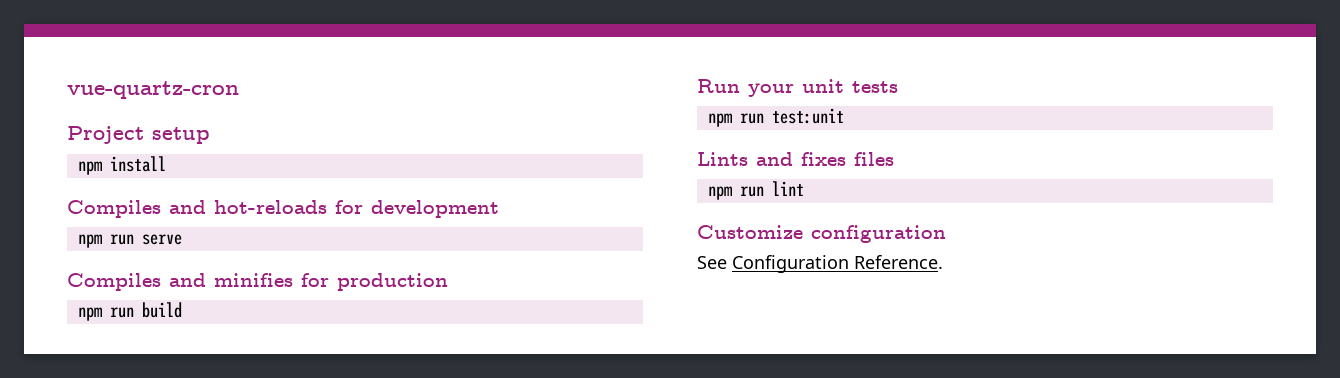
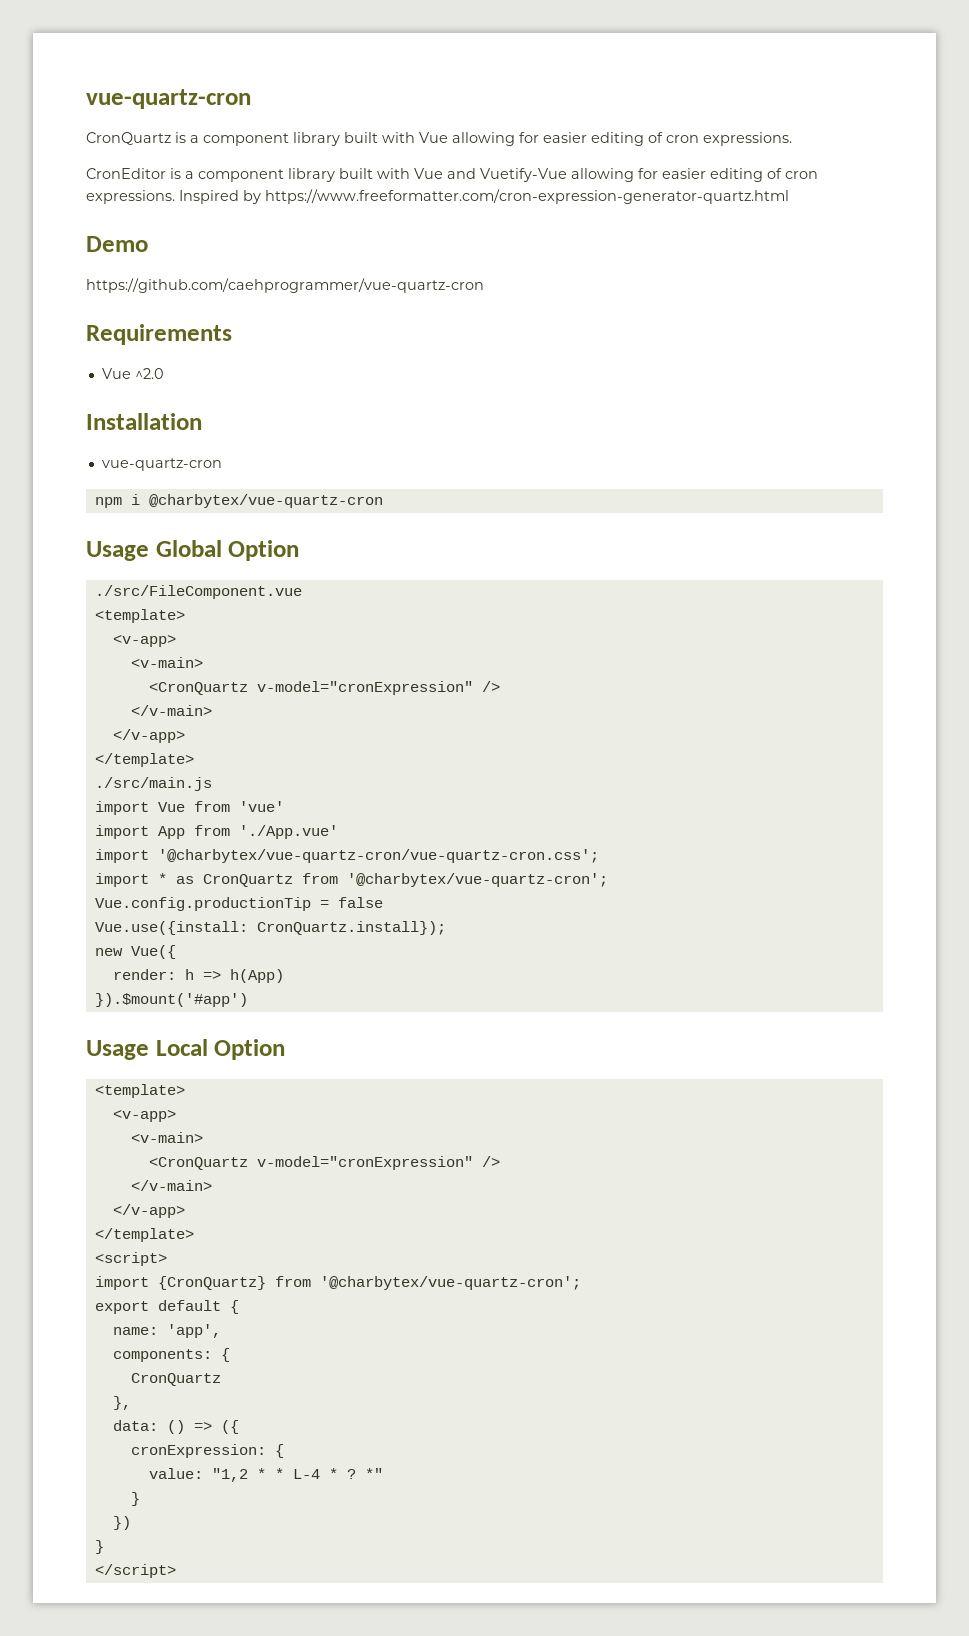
[67,81,239,99] [67,126,210,144] [77,156,166,175] [67,200,499,218] [77,234,182,248] [67,273,448,291] [77,302,182,321] [697,79,898,97] [707,108,844,127] [697,152,894,166] [707,181,804,200] [697,225,946,243] [697,255,943,273] vue-quartz-cron // Project setup // npm install // Compiles and hot-reloads for development // npm run serve // Compiles and minifies for production // npm run build // Run your unit tests // npm run test:unit // Lints and fixes files // npm run lint // Customize configuration // See Configuration Reference. -> [86,89,251,109] [86,132,792,146] [86,168,818,182] [86,189,789,204] [86,236,148,252] [86,278,484,293] [86,324,232,345] [101,368,164,379] [86,413,202,430] [101,458,222,471] [94,494,383,508] [86,540,300,561] [94,585,302,599] [94,609,185,623] [112,634,176,647] [130,657,203,668] [148,681,500,695] [130,705,212,716] [112,729,185,743] [94,753,194,767] [94,777,212,791] [94,801,284,815] [94,825,338,839] [94,849,599,863] [94,873,608,887] [94,897,383,911] [94,921,446,935] [94,945,176,959] [112,969,284,983] [94,993,248,1007] [86,1039,286,1060] [94,1084,185,1098] [112,1109,176,1122] [130,1132,203,1143] [148,1156,500,1170] [130,1180,212,1191] [112,1204,185,1218] [94,1228,194,1242] [94,1252,167,1266] [94,1276,581,1290] [94,1300,239,1314] [112,1324,221,1338] [112,1348,230,1362] [130,1373,221,1386] [112,1396,131,1410] [112,1420,239,1434] [130,1444,284,1458] [148,1468,383,1482] [130,1492,140,1506] [112,1516,131,1530] [94,1540,104,1554] [94,1564,176,1578] vue-quartz-cron // CronQuartz is a component library built with Vue allowing for easier editing of cron expressions. // CronEditor is a component library built with Vue and Vuetify-Vue allowing for easier editing of cron expressions. Inspired by https://www.freeformatter.com/cron-expression-generator-quartz.html // Demo // https://github.com/caehprogrammer/vue-quartz-cron // Requirements // Vue ^2.0 // Installation // vue-quartz-cron // npm i @charbytex/vue-quartz-cron // Usage Global Option // ./src/FileComponent.vue // <template> // <v-app> // <v-main> // <CronQuartz v-model="cronExpression" /> // </v-main> // </v-app> // </template> // ./src/main.js // import Vue from 'vue' // import App from './App.vue' // import '@charbytex/vue-quartz-cron/vue-quartz-cron.css'; // import * as CronQuartz from '@charbytex/vue-quartz-cron'; // Vue.config.productionTip = false // Vue.use({install: CronQuartz.install}); // new Vue({ // render: h => h(App) // }).$mount('#app') // Usage Local Option // <template> // <v-app> // <v-main> // <CronQuartz v-model="cronExpression" /> // </v-main> // </v-app> // </template> // <script> // import {CronQuartz} from '@charbytex/vue-quartz-cron'; // export default { // name: 'app', // components: { // CronQuartz // }, // data: () => ({ // cronExpression: { // value: "1,2 * * L-4 * ? *" // } // }) // } // </script>

